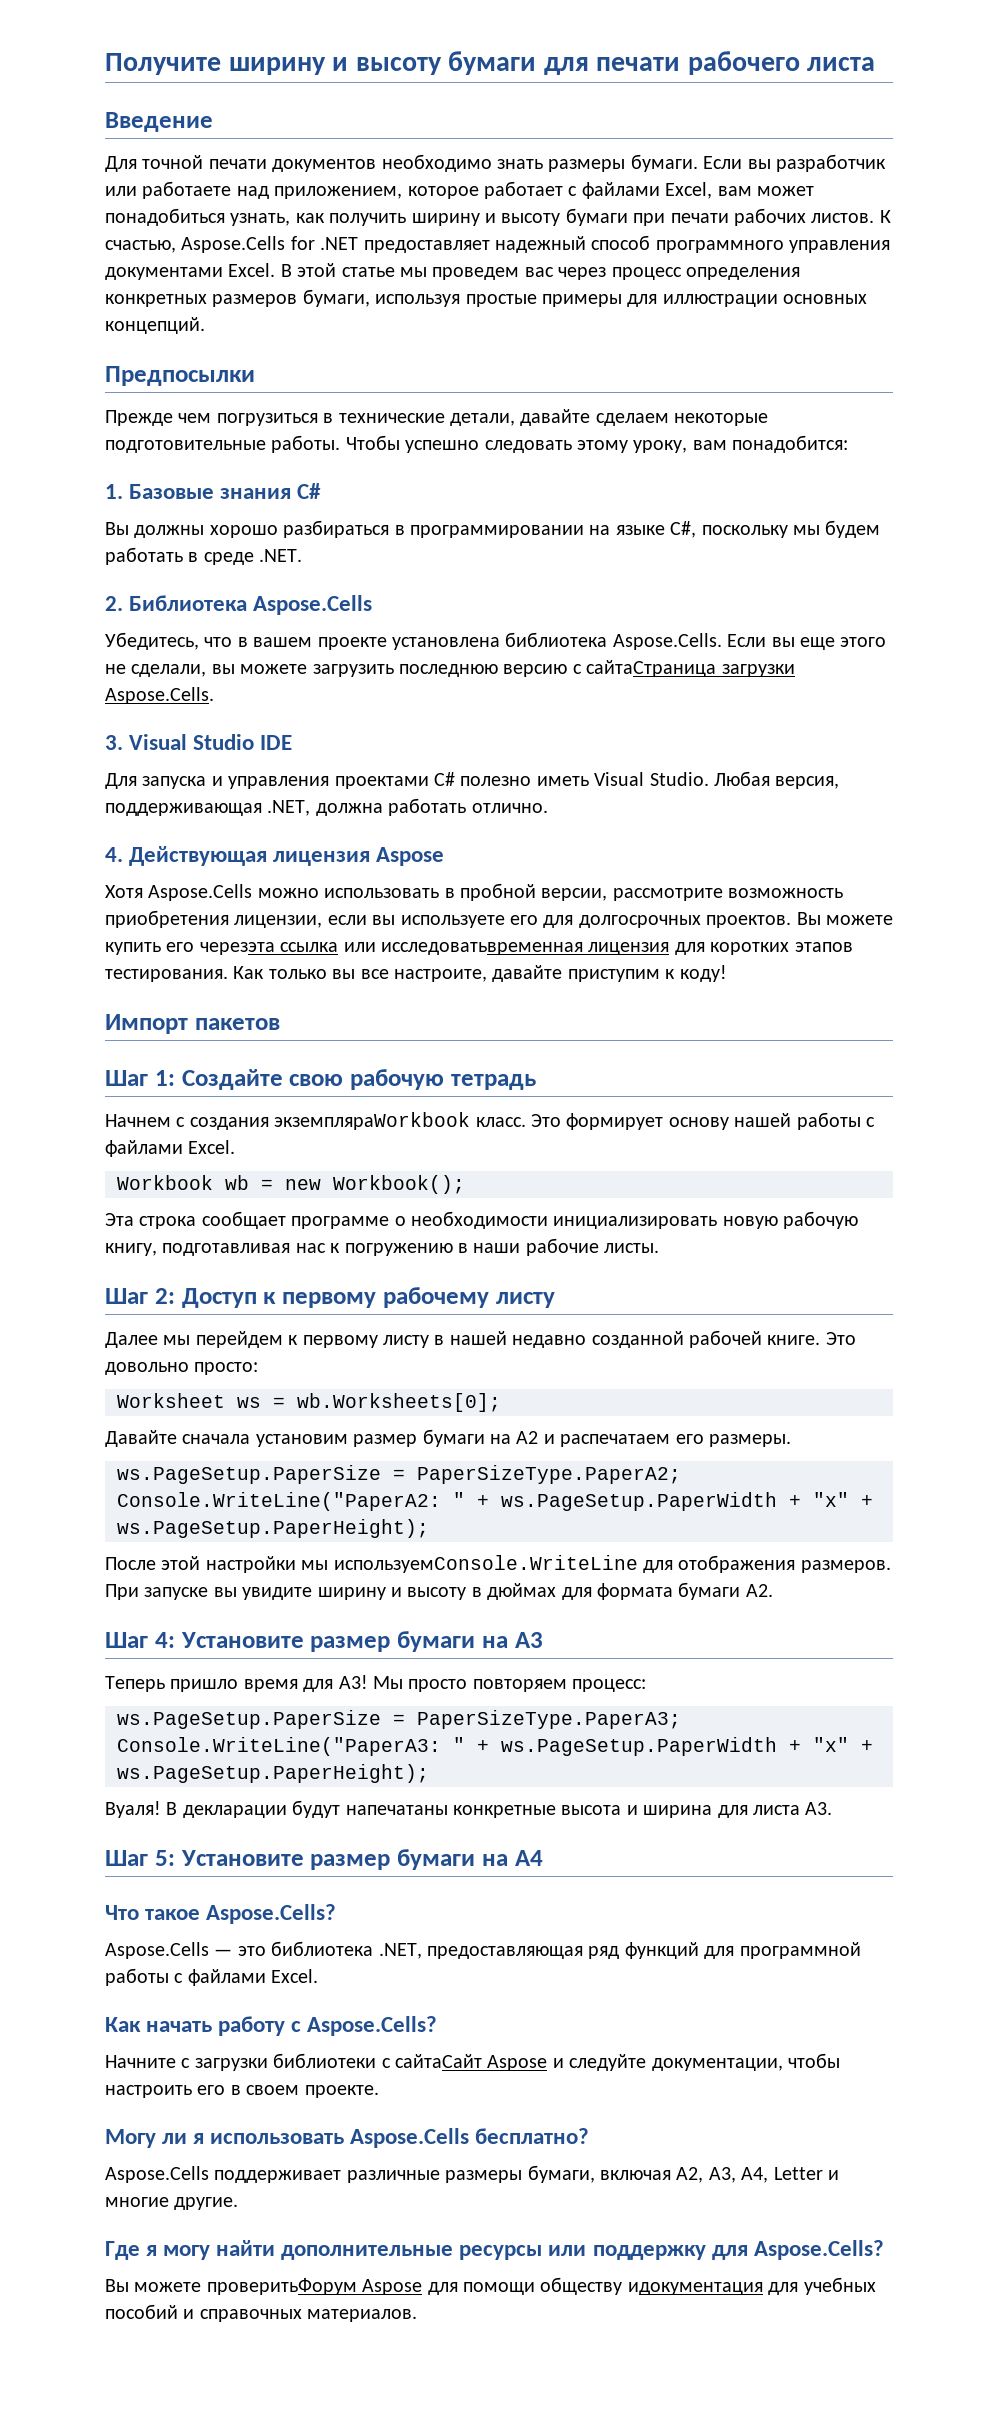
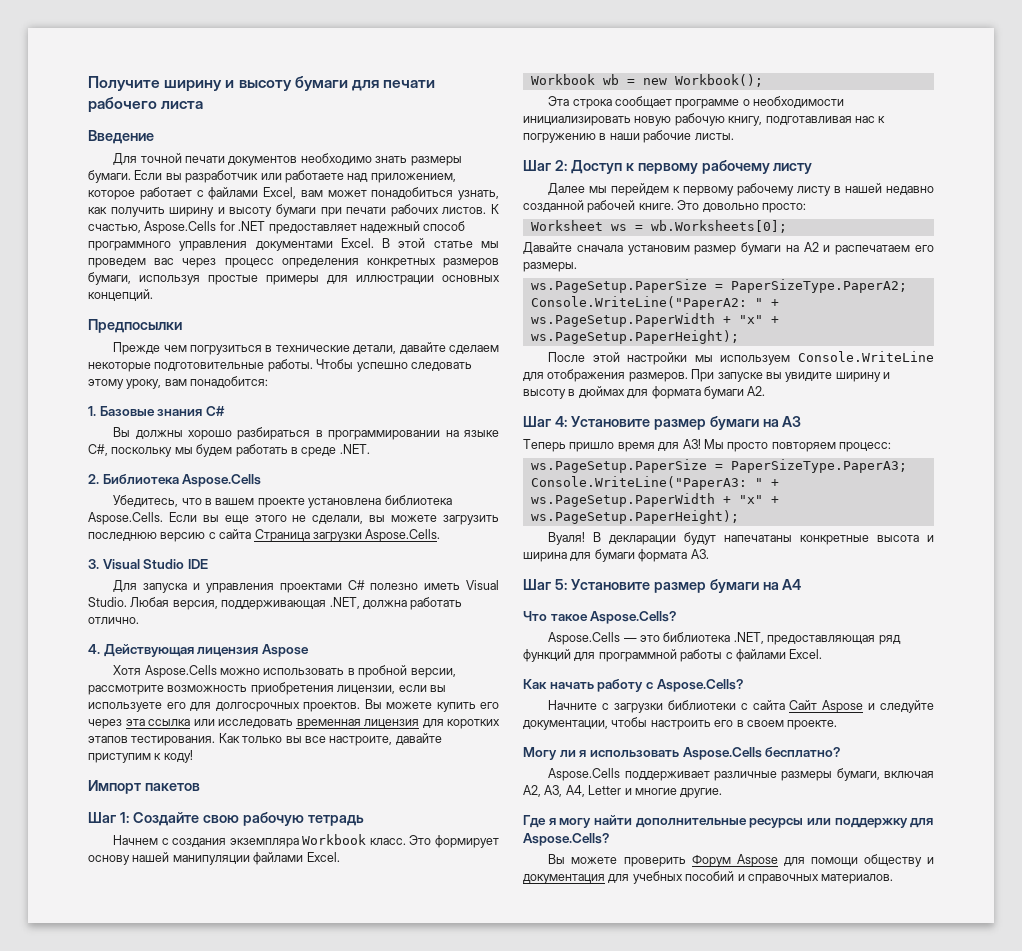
[586,660,717,677] сайтаСтраница -> [219,529,310,542] сайта Страница
[199,942,583,955] черезэта ссылка или исследоватьвременная -> [88,719,361,729] через эта ссылка или исследовать временная
[274,1112,471,1130] экземпляраWorkbook -> [229,834,367,848] экземпляра Workbook
[796,1112,875,1130] работы с -> [172,855,250,865] манипуляции
(378, 1341) none -> [737,183,795,196] рабочему
[333,1555,638,1573] используемConsole.WriteLine -> [720,351,934,365] используем Console.WriteLine
[752,1805,800,1815] листа -> [594,549,688,562] бумаги формата
[395,2054,482,2068] сайтаСайт -> [752,700,818,710] сайта Сайт
[206,2278,357,2295] проверитьФорум -> [623,854,731,867] проверить Форум
[627,2282,763,2295] идокументация -> [927,857,934,864] [523,874,605,884] и документация

